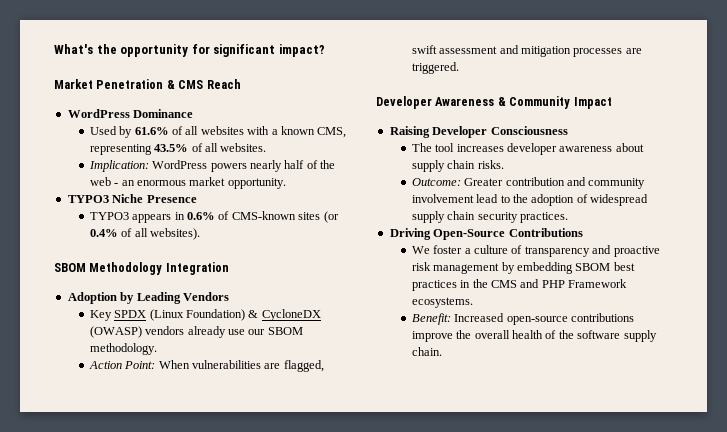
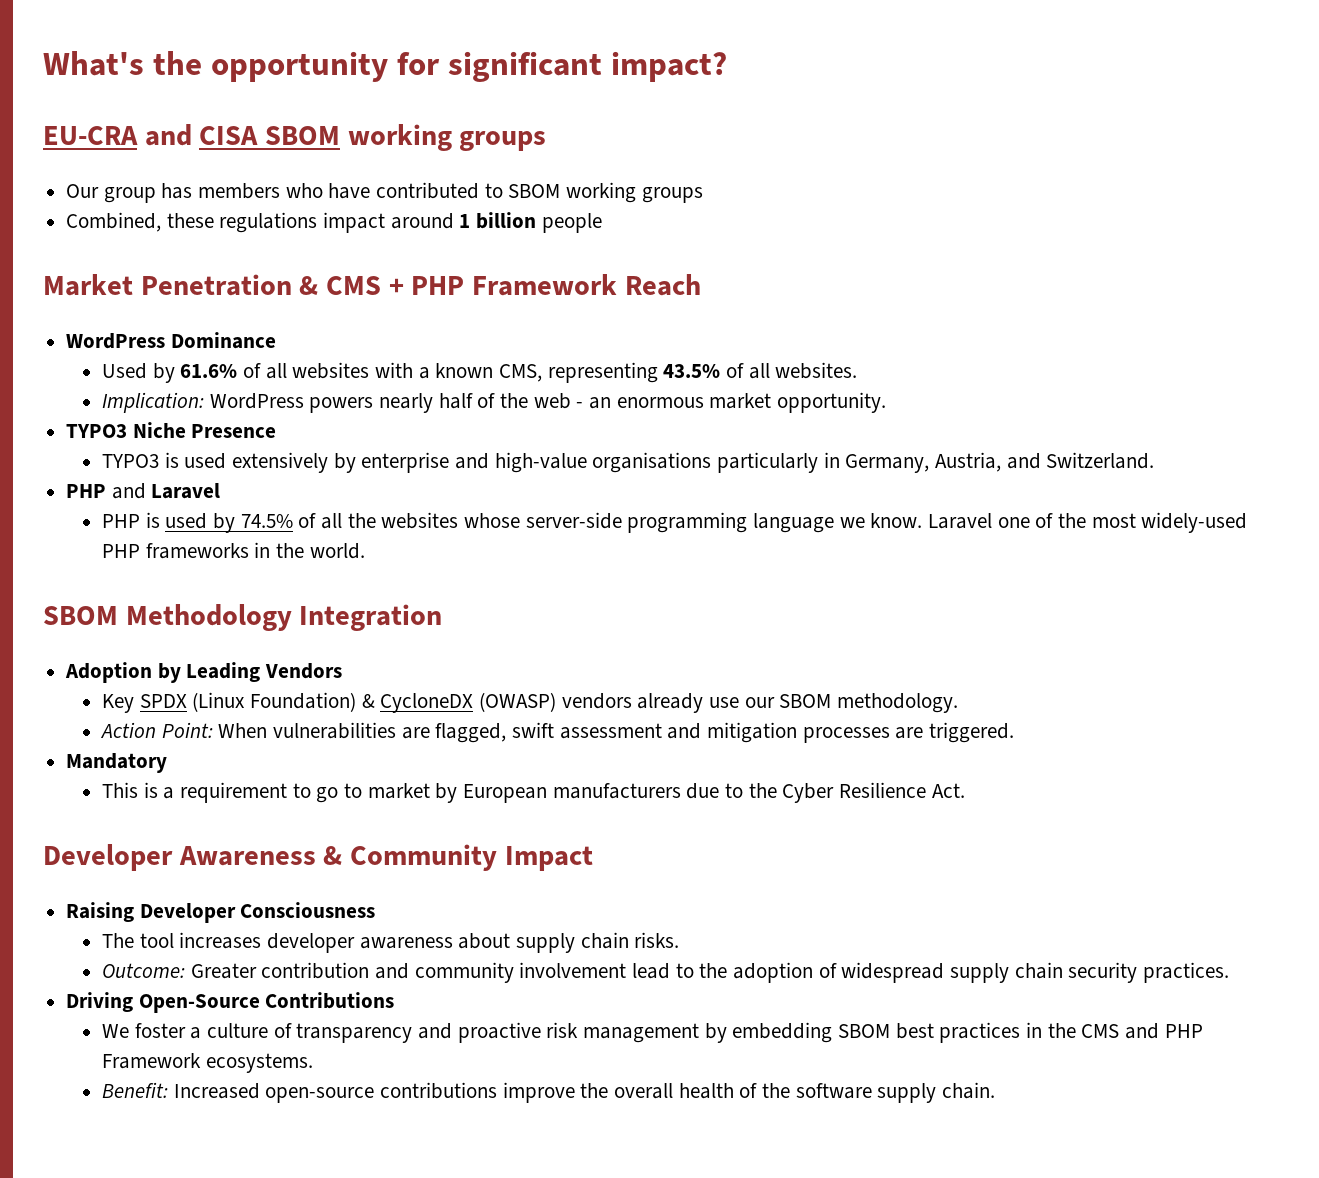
(325, 50) none -> [43,124,547,151] [66,182,703,203] [66,212,602,233] // EU-CRA and CISA SBOM working groups // Our group has members who have contributed to SBOM working groups // Combined, these regulations impact around 1 billion people
(204, 84) none -> [388,274,618,296] + PHP Framework
[132,211,339,223] [89,228,201,240] appears in 0.6% of CMS-known sites (or 0.4% of all websites). -> [164,452,1155,473] [66,483,221,499] [101,512,1248,533] [101,542,365,559] is used extensively by enterprise and high-value organisations particularly in Germany, Austria, and Switzerland. // PHP and Laravel // PHP is used by 74.5% of all the websites whose server-side programming language we know. Laravel one of the most widely-used PHP frameworks in the world.
(459, 68) none -> [66,753,168,773] [101,782,965,803] // Mandatory // This is a requirement to go to market by European manufacturers due to the Cyber Resilience Act.

